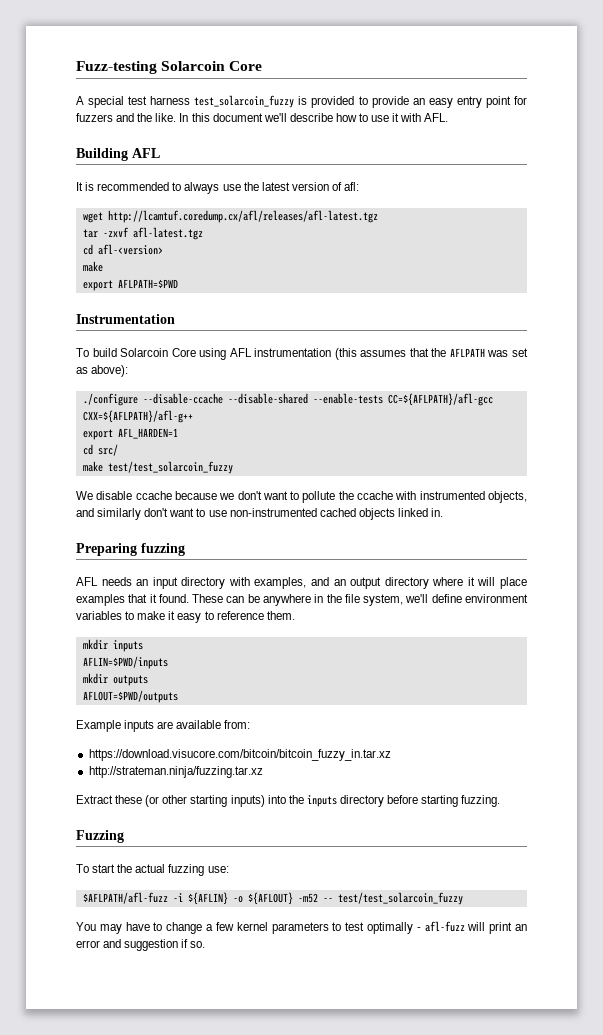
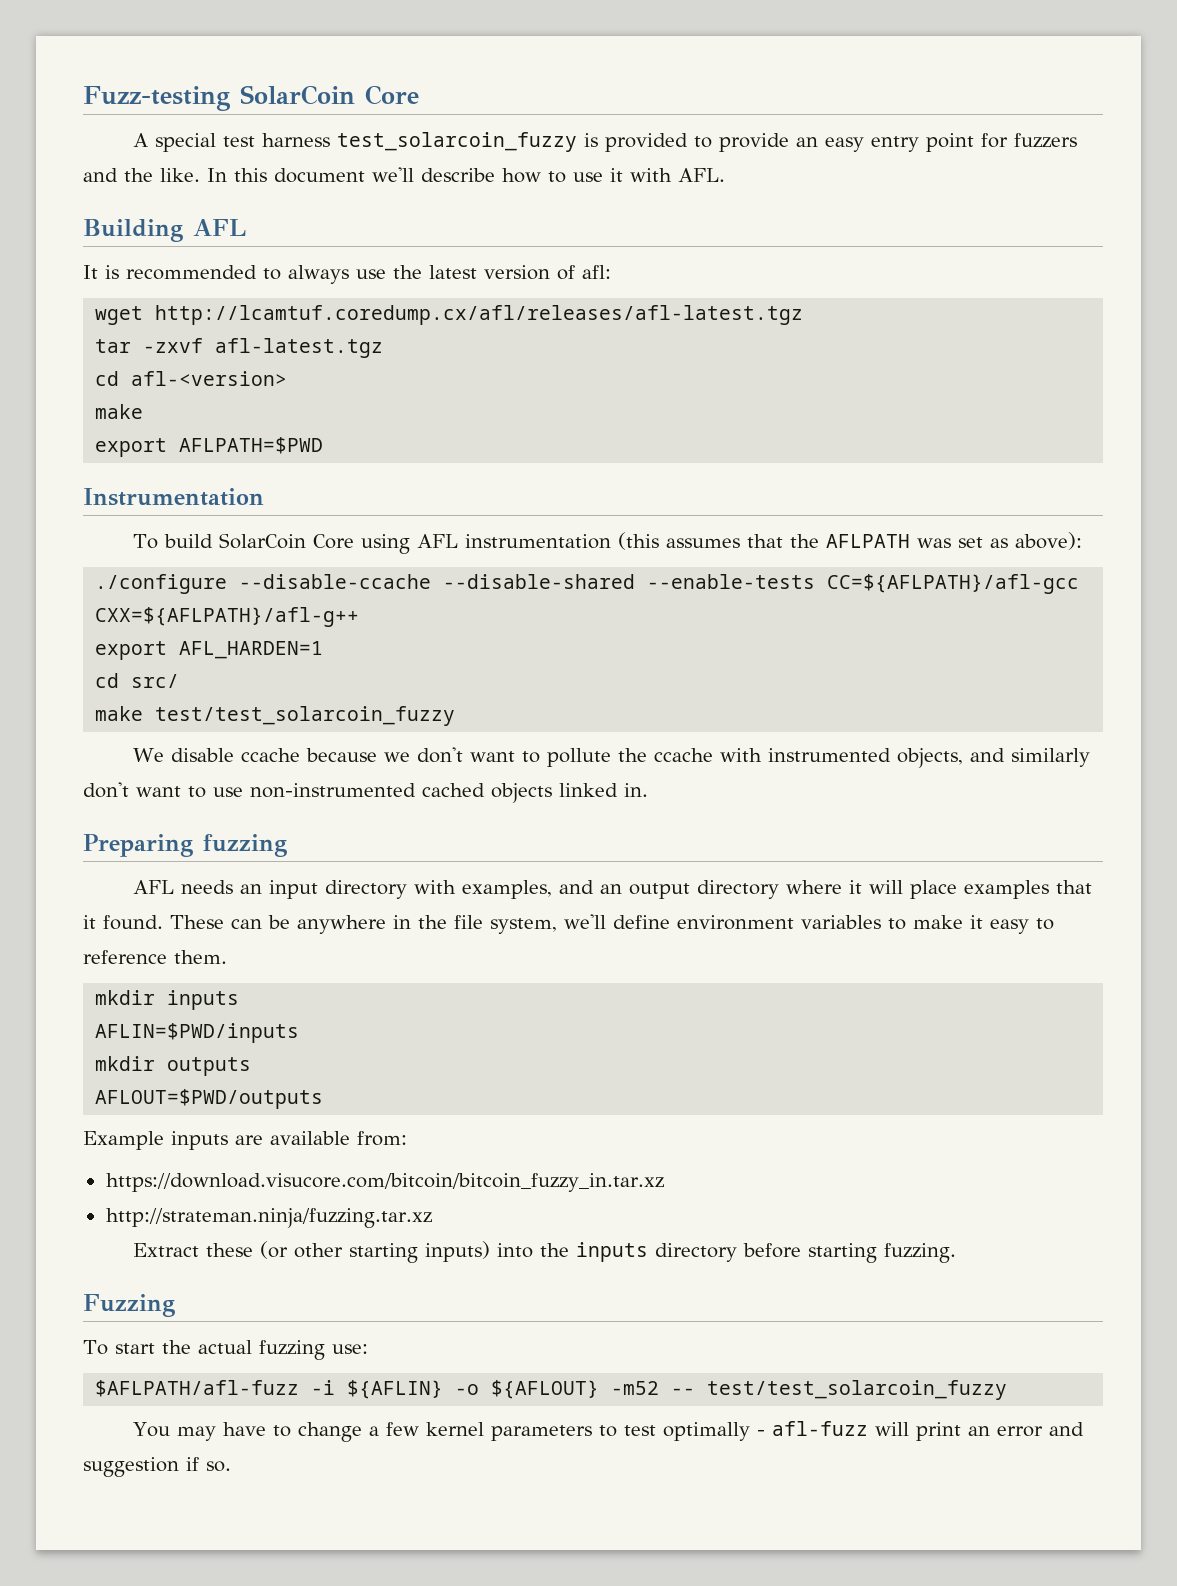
[161,61,226,71] Solarcoin -> [240,85,355,105] SolarCoin
[120,348,169,357] Solarcoin -> [218,533,306,549] SolarCoin

